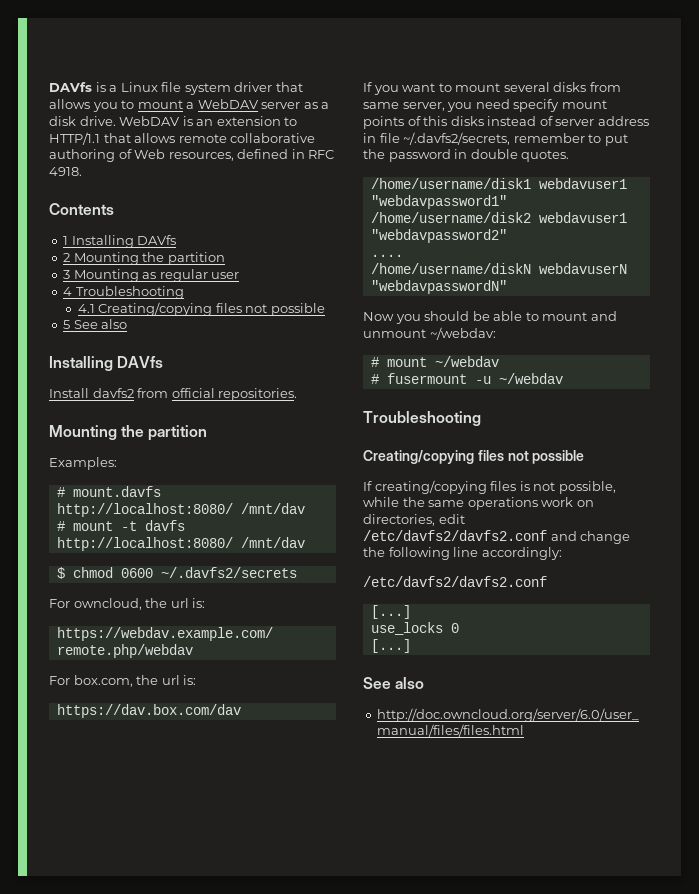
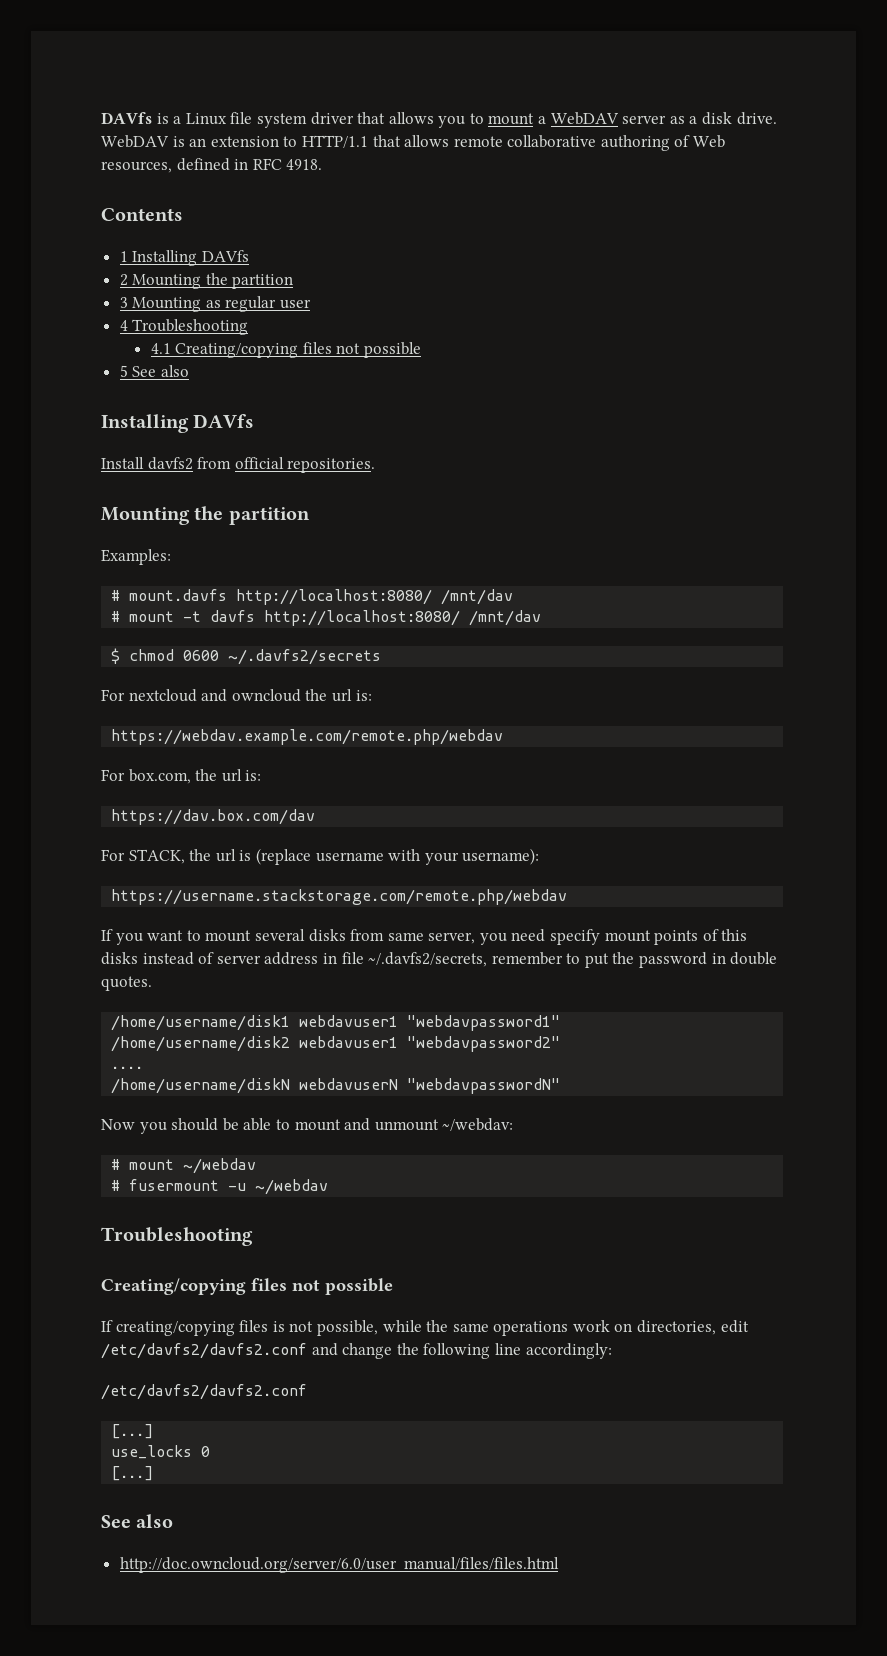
[73,598,142,610] owncloud, -> [128,689,301,702] nextcloud and owncloud
(241, 711) none -> [101,848,540,865] [111,889,568,905] // For STACK, the url is (replace username with your username): // https://username.stackstorage.com/remote.php/webdav

